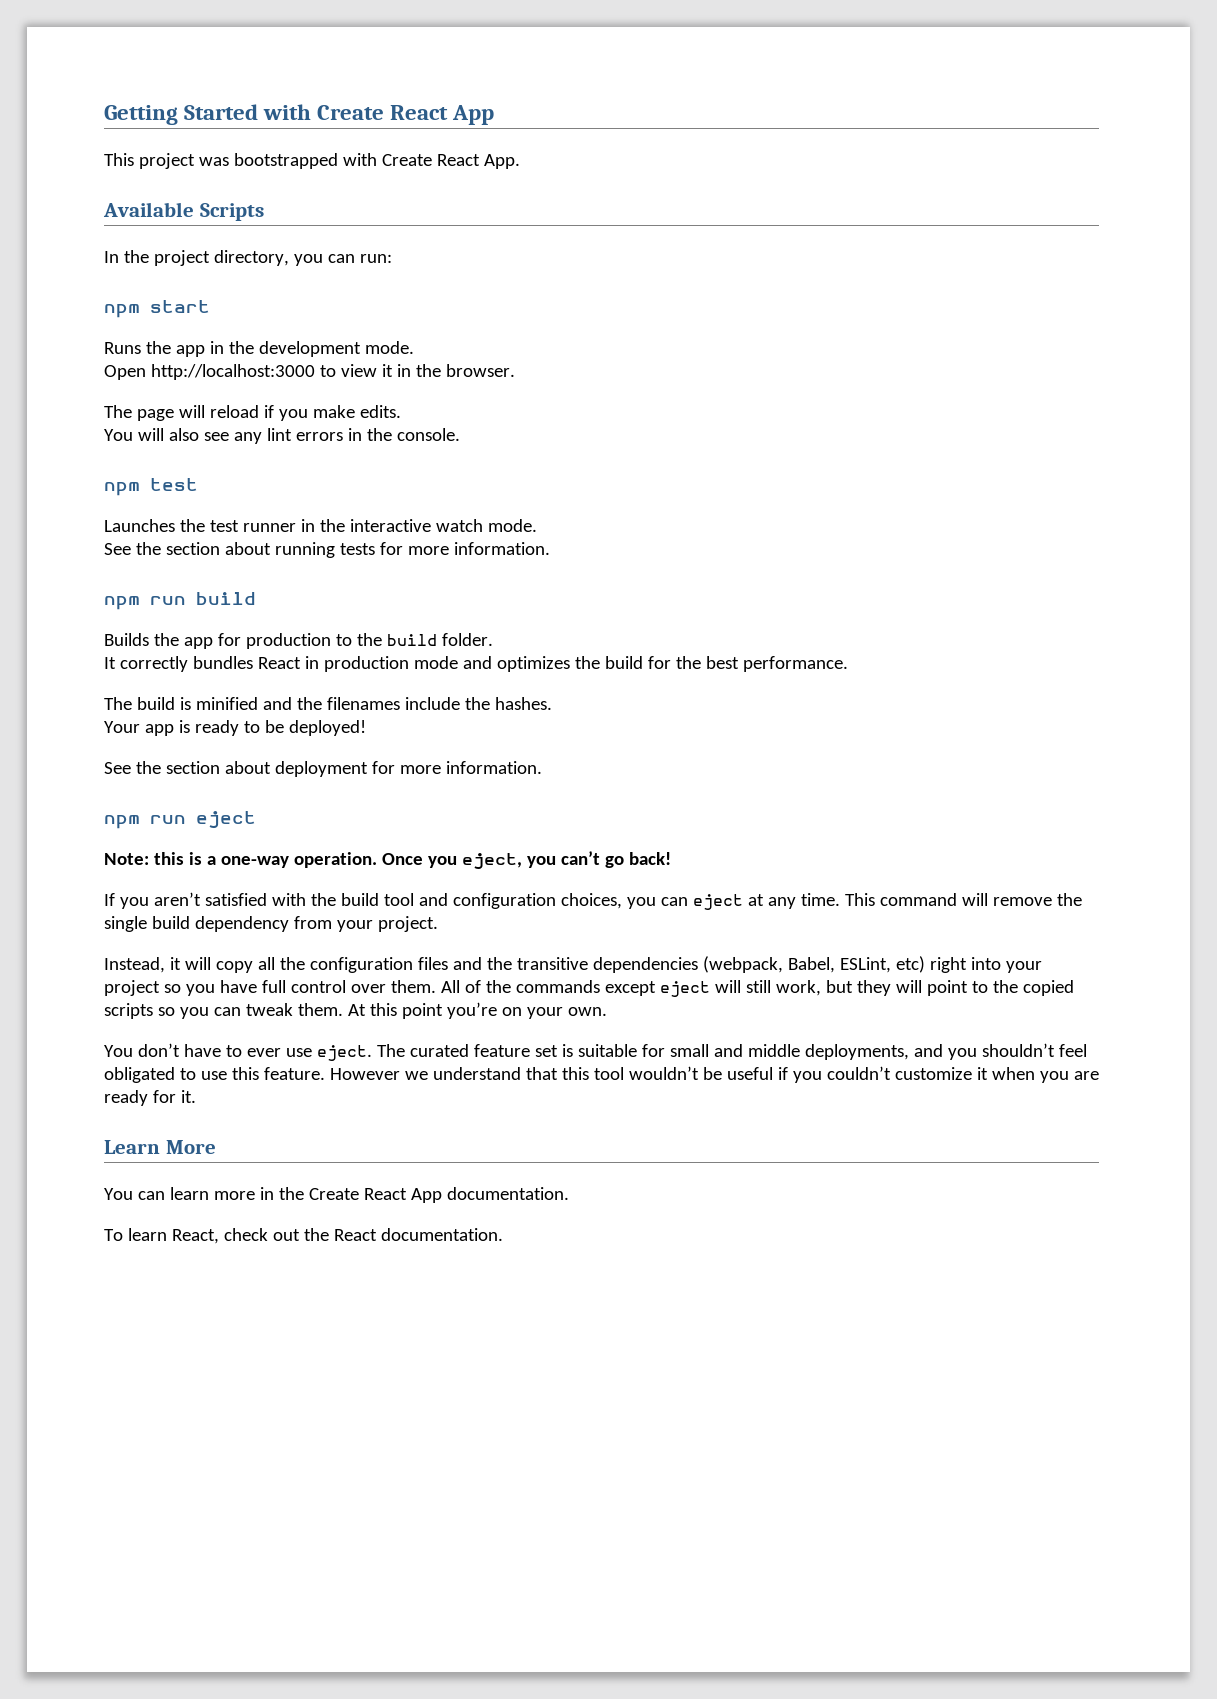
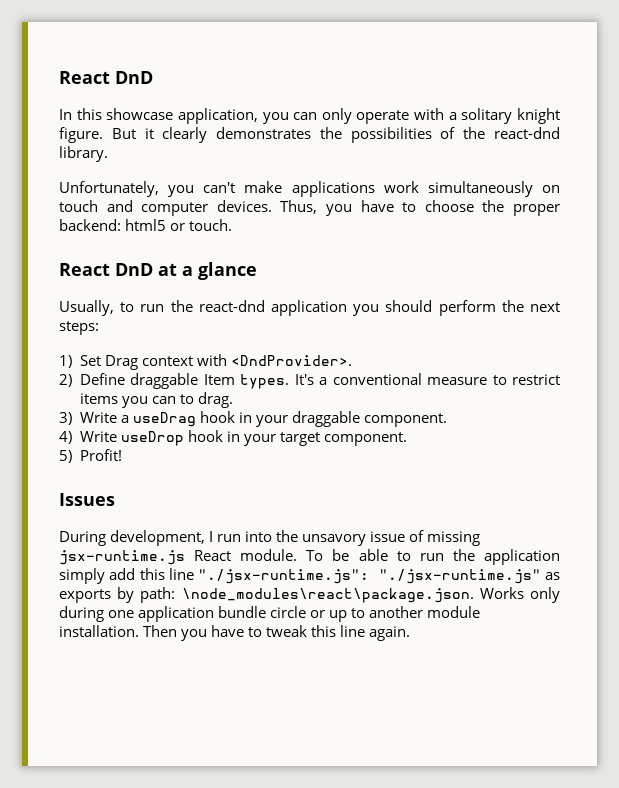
[104,104,495,125] [104,153,520,169] [103,202,264,221] [104,250,392,266] [104,300,210,318] [104,341,414,357] [104,364,515,380] [104,405,401,421] [104,428,460,444] [104,478,198,496] [104,519,537,532] [104,542,550,558] [104,592,256,610] [104,633,493,649] [104,656,848,672] [104,697,552,710] [104,720,366,736] [104,761,542,777] [104,811,256,829] [104,851,671,869] [104,892,1082,910] [104,916,438,932] [104,956,1042,973] [104,980,1074,997] [104,1002,607,1019] [104,1043,1087,1061] [104,1066,1099,1083] [104,1090,196,1106] [104,1140,216,1154] [104,1187,569,1203] [104,1228,503,1244] Getting Started with Create React App // This project was bootstrapped with Create React App. // Available Scripts // In the project directory, you can run: // npm start // Runs the app in the development mode. // Open http://localhost:3000 to view it in the browser. // The page will reload if you make edits. // You will also see any lint errors in the console. // npm test // Launches the test runner in the interactive watch mode. // See the section about running tests for more information. // npm run build // Builds the app for production to the build folder. // It correctly bundles React in production mode and optimizes the build for the best performance. // The build is minified and the filenames include the hashes. // Your app is ready to be deployed! // See the section about deployment for more information. // npm run eject // Note: this is a one-way operation. Once you eject, you can’t go back! // If you aren’t satisfied with the build tool and configuration choices, you can eject at any time. This command will remove the single build dependency from your project. // Instead, it will copy all the configuration files and the transitive dependencies (webpack, Babel, ESLint, etc) right into your project so you have full control over them. All of the commands except eject will still work, but they will point to the copied scripts so you can tweak them. At this point you’re on your own. // You don’t have to ever use eject. The curated feature set is suitable for small and middle deployments, and you shouldn’t feel obligated to use this feature. However we understand that this tool wouldn’t be useful if you couldn’t customize it when you are ready for it. // Learn More // You can learn more in the Create React App documentation. // To learn React, check out the React documentation. -> [59,71,153,84] [59,108,560,124] [59,127,560,143] [59,146,108,162] [59,181,560,197] [59,200,561,216] [59,219,233,231] [59,262,257,280] [59,300,560,316] [59,321,99,335] [59,354,352,370] [59,373,560,389] [79,392,233,408] [59,411,447,427] [59,430,407,446] [59,449,122,463] [59,493,115,506] [59,530,481,546] [59,549,560,565] [59,568,560,584] [59,587,560,603] [59,606,481,622] [59,625,411,641] React DnD // In this showcase application, you can only operate with a solitary knight figure. But it clearly demonstrates the possibilities of the react-dnd library. // Unfortunately, you can't make applications work simultaneously on touch and computer devices. Thus, you have to choose the proper backend: html5 or touch. // React DnD at a glance // Usually, to run the react-dnd application you should perform the next steps: // 1) Set Drag context with <DndProvider>. // 2) Define draggable Item types. It's a conventional measure to restrict items you can to drag. // 3) Write a useDrag hook in your draggable component. // 4) Write useDrop hook in your target component. // 5) Profit! // Issues // During development, I run into the unsavory issue of missing jsx-runtime.js React module. To be able to run the application simply add this line "./jsx-runtime.js": "./jsx-runtime.js" as exports by path: \node_modules\react\package.json. Works only during one application bundle circle or up to another module installation. Then you have to tweak this line again.

